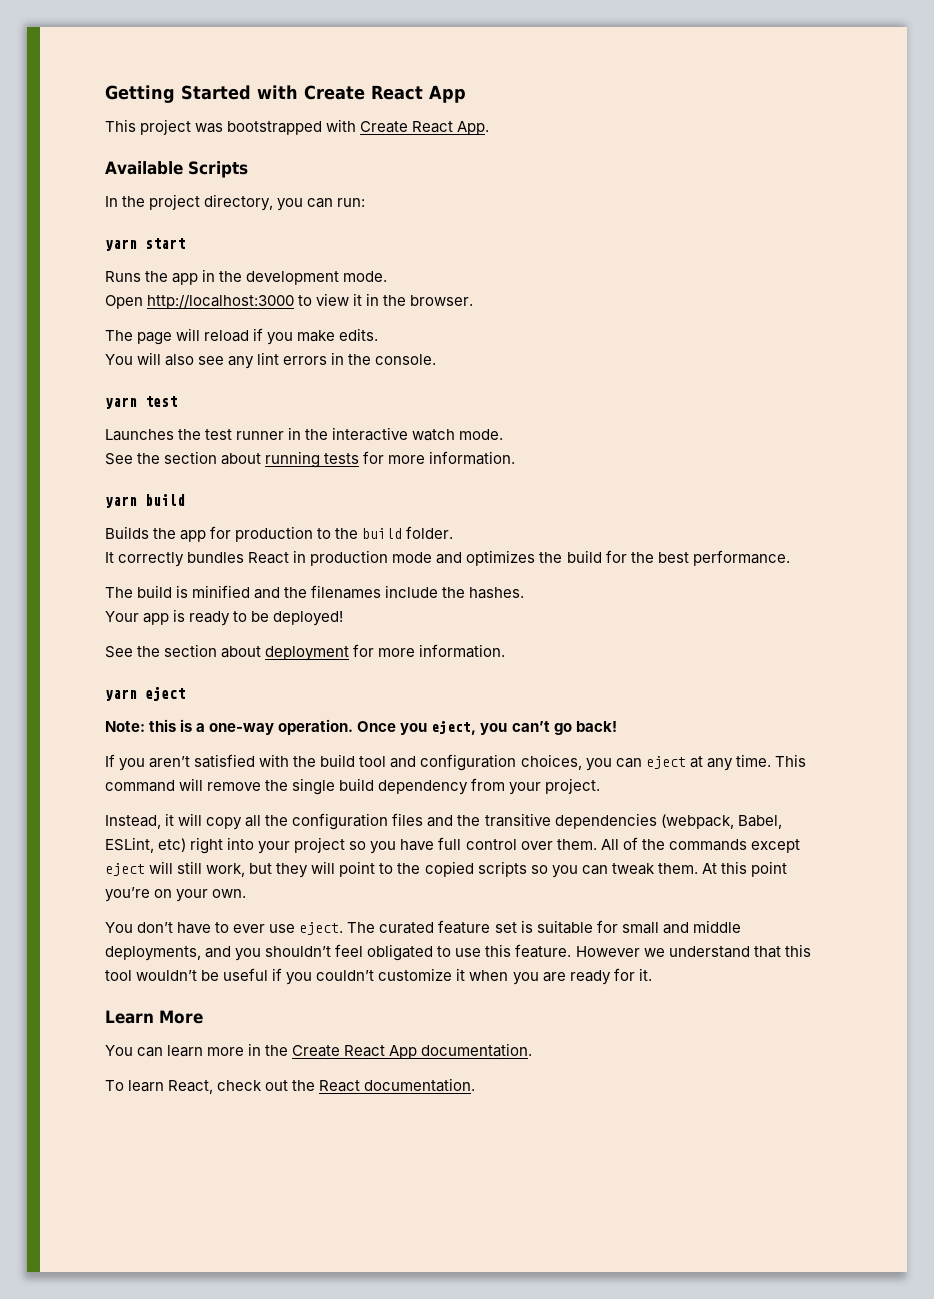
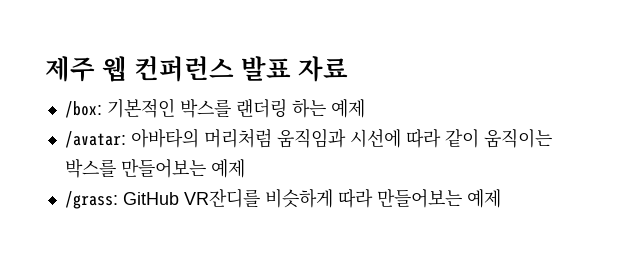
[105,85,466,103] [105,119,490,135] [105,161,248,178] [105,194,366,211] [105,238,185,251] [105,269,388,285] [105,293,474,309] [105,328,379,345] [105,352,437,369] [105,396,177,409] [105,427,504,441] [105,451,516,468] [105,494,185,508] [105,526,454,542] [105,550,790,567] [105,585,525,599] [105,609,344,626] [105,644,506,661] [105,686,185,701] [105,719,617,735] [105,754,806,771] [105,778,601,795] [105,813,782,830] [105,837,800,854] [105,861,787,878] [105,887,247,902] [105,920,741,935] [105,944,811,961] [105,968,652,985] [105,1010,203,1024] [105,1043,533,1059] [105,1078,476,1094] Getting Started with Create React App // This project was bootstrapped with Create React App. // Available Scripts // In the project directory, you can run: // yarn start // Runs the app in the development mode. // Open http://localhost:3000 to view it in the browser. // The page will reload if you make edits. // You will also see any lint errors in the console. // yarn test // Launches the test runner in the interactive watch mode. // See the section about running tests for more information. // yarn build // Builds the app for production to the build folder. // It correctly bundles React in production mode and optimizes the build for the best performance. // The build is minified and the filenames include the hashes. // Your app is ready to be deployed! // See the section about deployment for more information. // yarn eject // Note: this is a one-way operation. Once you eject, you can’t go back! // If you aren’t satisfied with the build tool and configuration choices, you can eject at any time. This command will remove the single build dependency from your project. // Instead, it will copy all the configuration files and the transitive dependencies (webpack, Babel, ESLint, etc) right into your project so you have full control over them. All of the commands except eject will still work, but they will point to the copied scripts so you can tweak them. At this point you’re on your own. // You don’t have to ever use eject. The curated feature set is suitable for small and middle deployments, and you shouldn’t feel obligated to use this feature. However we understand that this tool wouldn’t be useful if you couldn’t customize it when you are ready for it. // Learn More // You can learn more in the Create React App documentation. // To learn React, check out the React documentation. -> [45,56,348,82] [64,98,365,118] [64,128,552,148] [64,159,245,178] [64,188,501,209] 제주 웹 컨퍼런스 발표 자료 // /box: 기본적인 박스를 랜더링 하는 예제 // /avatar: 아바타의 머리처럼 움직임과 시선에 따라 같이 움직이는 박스를 만들어보는 예제 // /grass: GitHub VR잔디를 비슷하게 따라 만들어보는 예제

